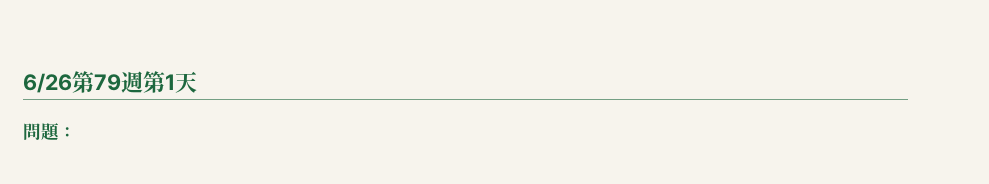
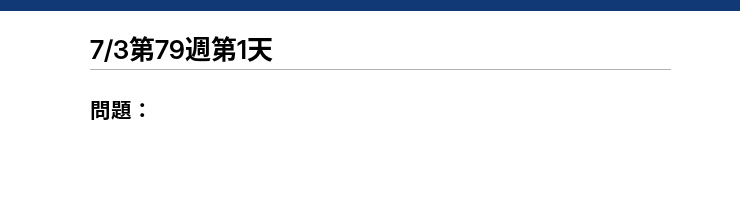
[23,73,72,93] 6/26 -> [90,39,129,62] 7/3

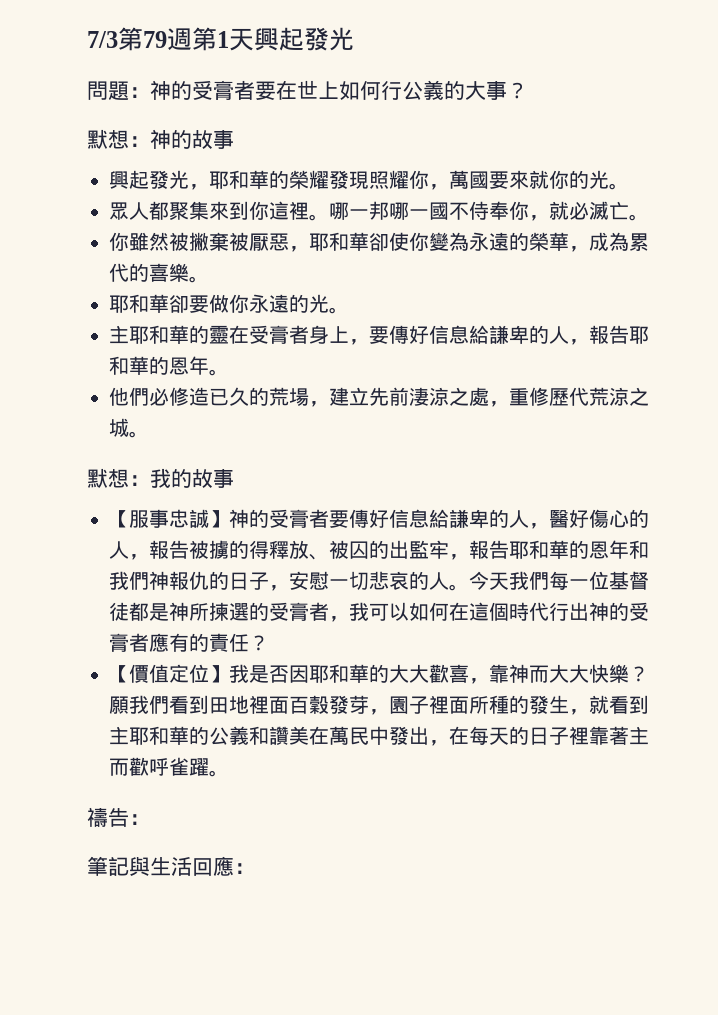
(273, 50) none -> [254,27,354,51] 興起發光
(153, 110) none -> [150,80,528,100] [87,129,234,149] [109,170,629,190] [109,201,649,221] [109,232,649,252] [109,263,209,283] [109,294,349,314] [109,325,649,345] [109,356,229,376] [109,387,649,407] [109,418,149,438] [87,468,234,488] [109,509,649,529] [109,540,649,560] [109,571,649,591] [109,602,649,622] [109,633,269,652] [109,664,649,684] [109,695,649,715] [109,726,649,746] [109,757,229,777] [87,807,150,827] [87,856,255,876] 神的受膏者要在世上如何行公義的大事？ // 默想：神的故事 // 興起發光，耶和華的榮耀發現照耀你，萬國要來就你的光。 // 眾人都聚集來到你這裡。哪一邦哪一國不侍奉你，就必滅亡。 // 你雖然被撇棄被厭惡，耶和華卻使你變為永遠的榮華，成為累代的喜樂。 // 耶和華卻要做你永遠的光。 // 主耶和華的靈在受膏者身上，要傳好信息給謙卑的人，報告耶和華的恩年。 // 他們必修造已久的荒場，建立先前淒涼之處，重修歷代荒涼之城。 // 默想：我的故事 // 【服事忠誠】神的受膏者要傳好信息給謙卑的人，醫好傷心的人，報告被擄的得釋放、被囚的出監牢，報告耶和華的恩年和我們神報仇的日子，安慰一切悲哀的人。今天我們每一位基督徒都是神所揀選的受膏者，我可以如何在這個時代行出神的受膏者應有的責任？ // 【價值定位】我是否因耶和華的大大歡喜，靠神而大大快樂？願我們看到田地裡面百穀發芽，園子裡面所種的發生，就看到主耶和華的公義和讚美在萬民中發出，在每天的日子裡靠著主而歡呼雀躍。 // 禱告： // 筆記與生活回應：

